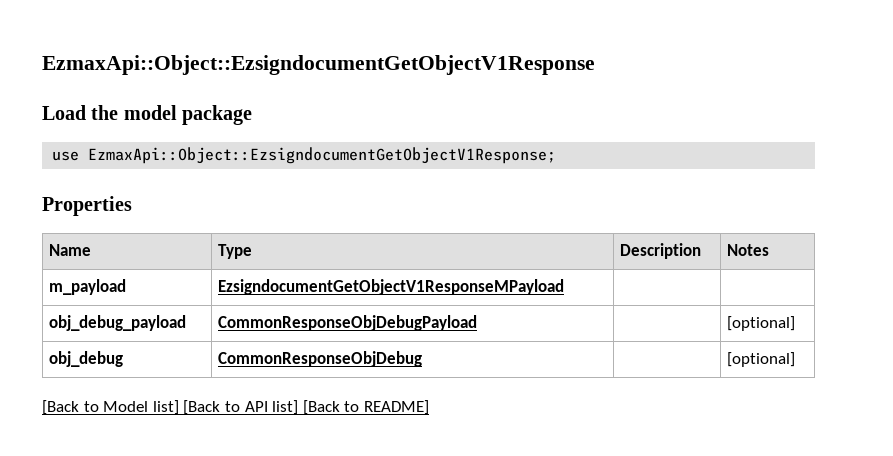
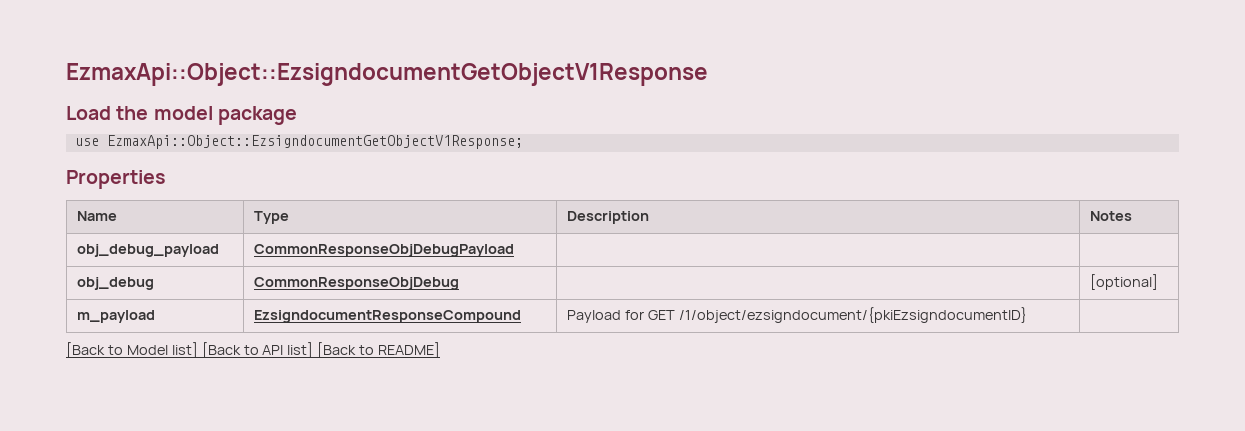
[49,279,127,295] [218,279,565,295] // m_payload | EzsigndocumentGetObjectV1ResponseMPayload | | -> (1133, 216) none
[727,316,796,331] [optional] -> (515, 250) none
(796, 359) none -> [77,310,156,323] [254,310,522,323] [567,307,1028,323] // m_payload | EzsigndocumentResponseCompound | Payload for GET /1/object/ezsigndocument/{pkiEzsigndocumentID} |

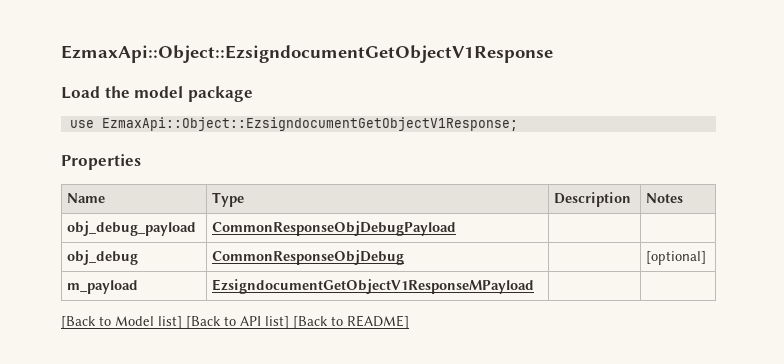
[254,310,522,323] [567,307,1028,323] EzsigndocumentResponseCompound | Payload for GET /1/object/ezsigndocument/{pkiEzsigndocumentID} -> [211,279,534,294] EzsigndocumentGetObjectV1ResponseMPayload |

